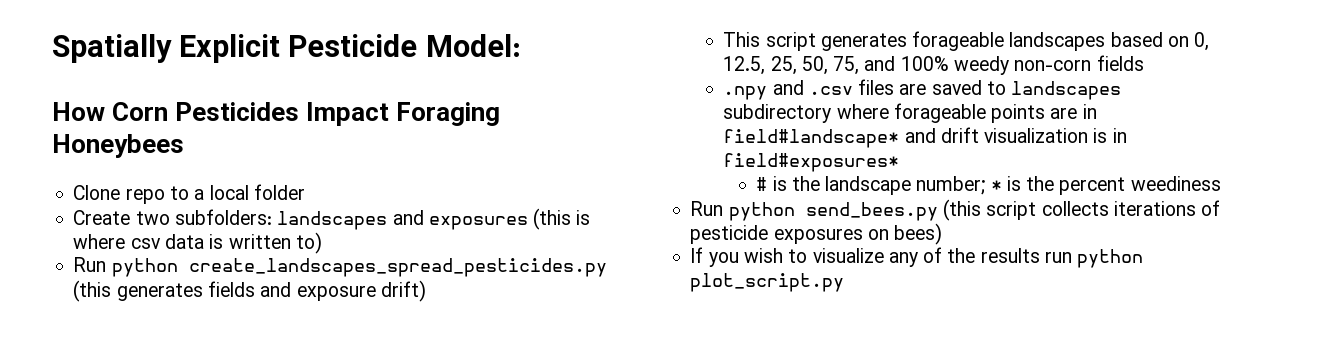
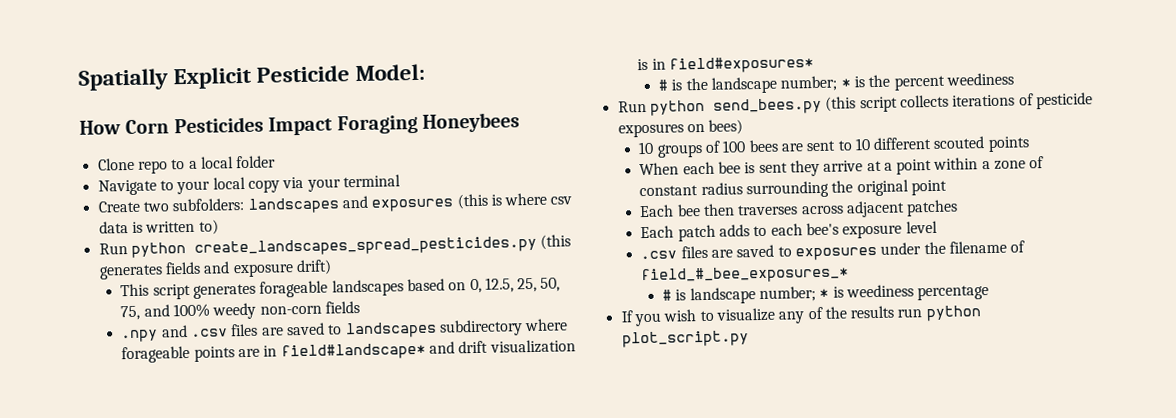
(305, 192) none -> [97,174,401,196] // Navigate to your local copy via your terminal
(943, 234) none -> [638,136,1030,158] [639,156,1045,177] [639,179,947,199] [639,199,959,218] [640,220,938,242] [640,240,1026,261] [641,265,850,285] [661,284,990,305] // 10 groups of 100 bees are sent to 10 different scouted points // When each bee is sent they arrive at a point within a zone of constant radius surrounding the original point // Each bee then traverses across adjacent patches // Each patch adds to each bee's exposure level // .csv files are saved to exposures under the filename of field_#_bee_exposures_* // # is landscape number; * is weediness percentage

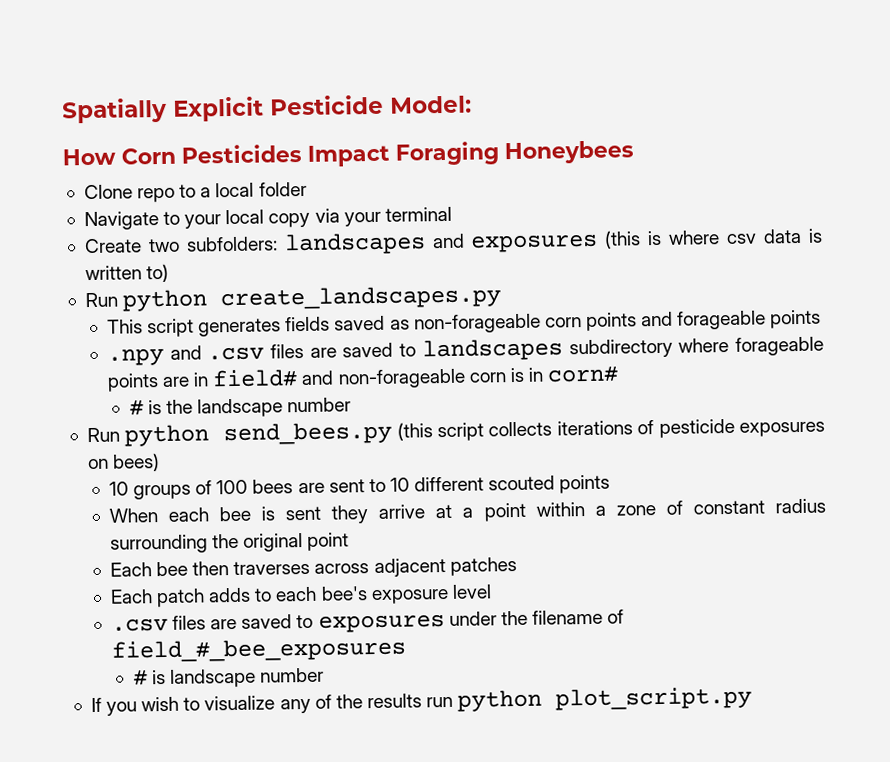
[193,234,572,257] [98,259,332,280] [120,277,561,300] [120,301,360,321] create_landscapes_spread_pesticides.py (this generates fields and exposure drift) // This script generates forageable landscapes based on 0, 12.5, 25, 50, 75, and 100% weedy non-corn fields -> [220,285,502,311] [106,309,822,338] create_landscapes.py // This script generates fields saved as non-forageable corn points and forageable points
[280,339,576,361] field#landscape* and drift visualization -> [212,368,507,389] field# and non-forageable corn
[668,56,814,74] field#exposures* -> [547,365,620,383] corn#
[780,72,1014,92] number; * is the percent weediness -> [287,397,352,413] number
[641,265,850,285] field_#_bee_exposures_* -> [110,637,406,663] field_#_bee_exposures
[758,284,990,303] number; * is weediness percentage -> [260,667,325,683] number

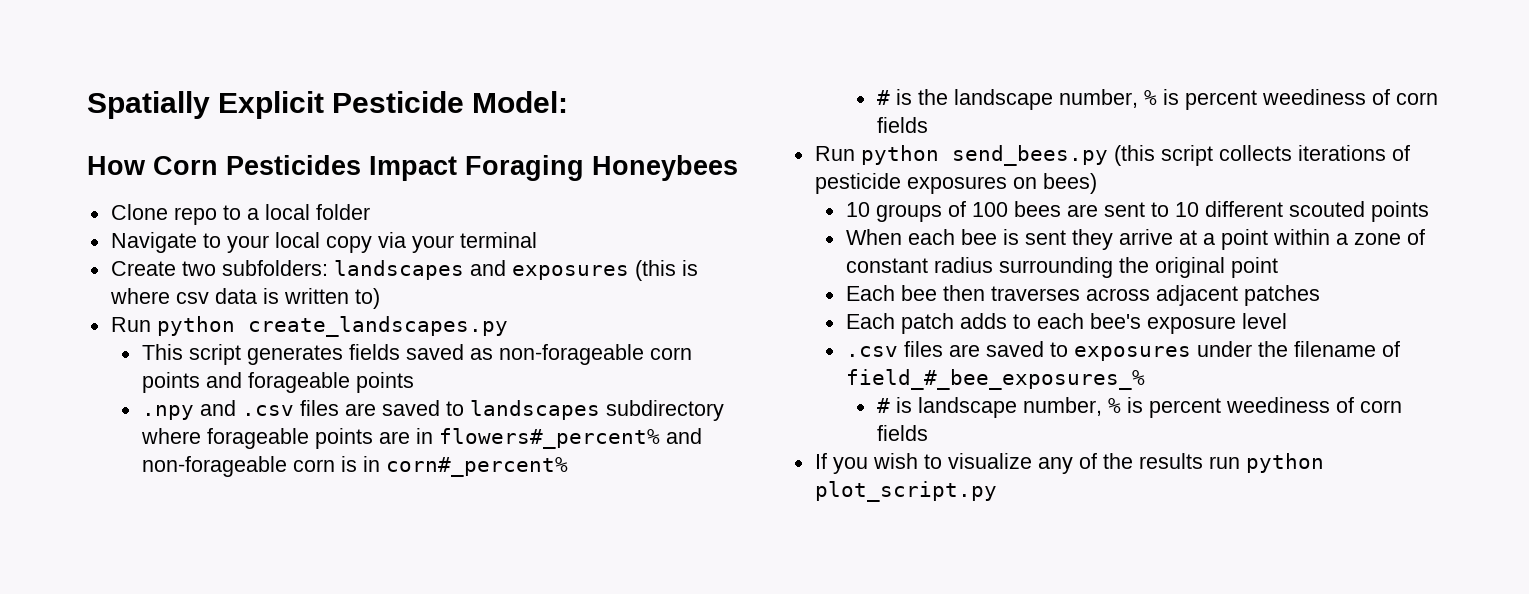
[212,369,299,388] field# -> [438,428,660,449] flowers#_percent%
[547,365,620,383] corn# -> [385,457,568,477] corn#_percent%
[287,397,352,413] number -> [1058,89,1438,110] [876,117,928,133] number, % is percent weediness of corn fields
[110,637,406,663] field_#_bee_exposures -> [845,369,1145,390] field_#_bee_exposures_%
[260,667,325,683] number -> [1022,397,1402,418] [876,425,928,441] number, % is percent weediness of corn fields

